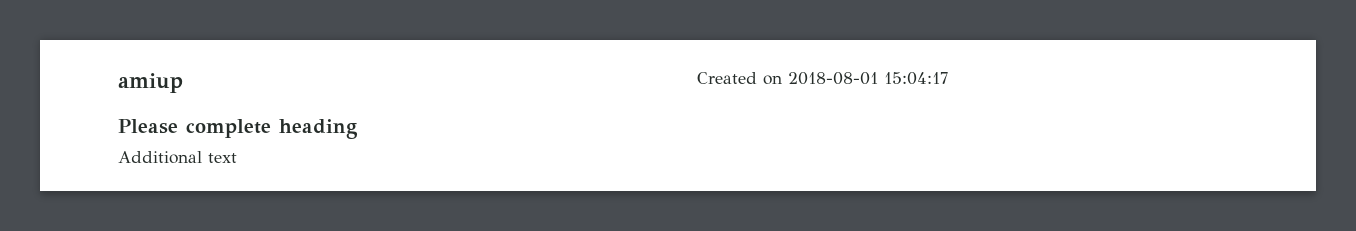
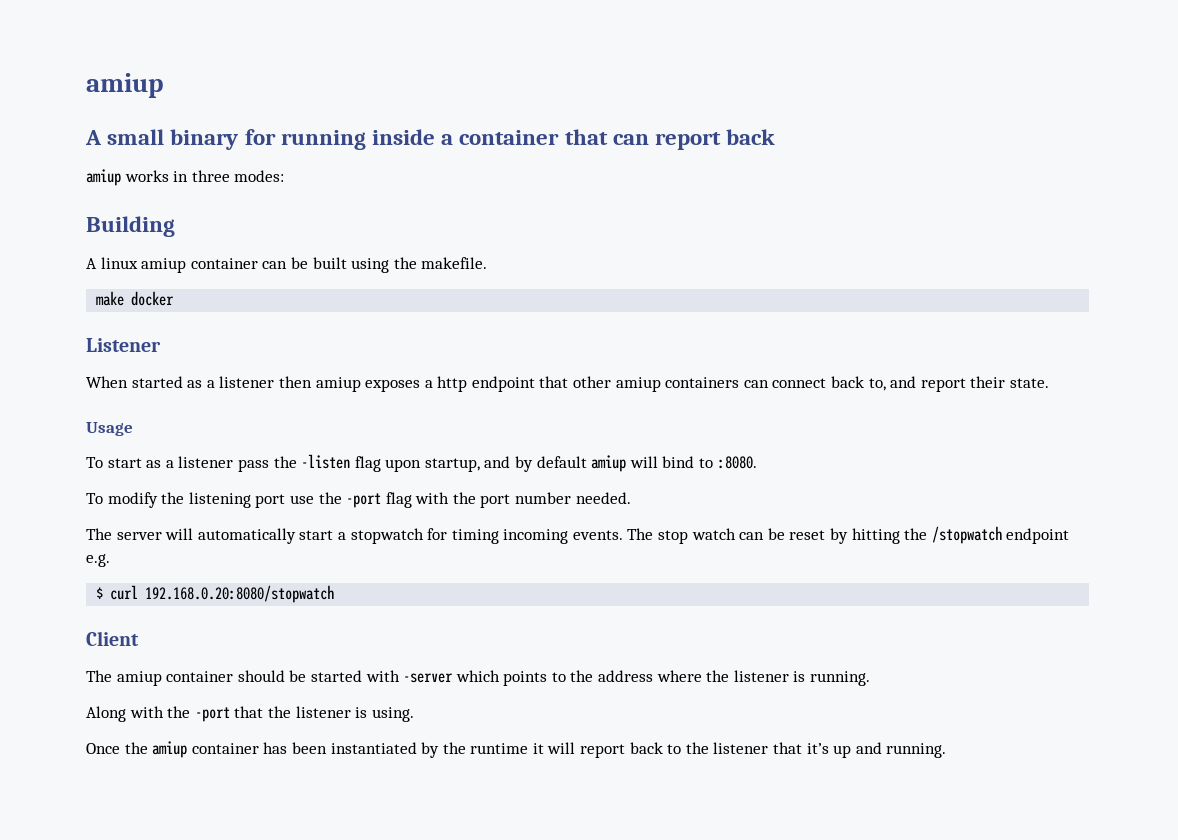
[118,119,358,139] [118,151,237,164] [697,72,948,85] Please complete heading // Additional text // Created on 2018-08-01 15:04:17 -> [85,129,776,150] [86,169,285,186] [86,216,175,237] [86,257,488,273] [96,291,175,306] [86,338,161,352] [86,376,1049,392] [86,422,133,436] [86,454,757,472] [86,492,631,508] [86,526,1070,544] [86,554,110,567] [96,585,335,603] [86,631,139,646] [86,670,871,686] [86,706,414,722] [86,741,947,758] A small binary for running inside a container that can report back // amiup works in three modes: // Building // A linux amiup container can be built using the makefile. // make docker // Listener // When started as a listener then amiup exposes a http endpoint that other amiup containers can connect back to, and report their state. // Usage // To start as a listener pass the -listen flag upon startup, and by default amiup will bind to :8080. // To modify the listening port use the -port flag with the port number needed. // The server will automatically start a stopwatch for timing incoming events. The stop watch can be reset by hitting the /stopwatch endpoint e.g. // $ curl 192.168.0.20:8080/stopwatch // Client // The amiup container should be started with -server which points to the address where the listener is running. // Along with the -port that the listener is using. // Once the amiup container has been instantiated by the runtime it will report back to the listener that it’s up and running.

